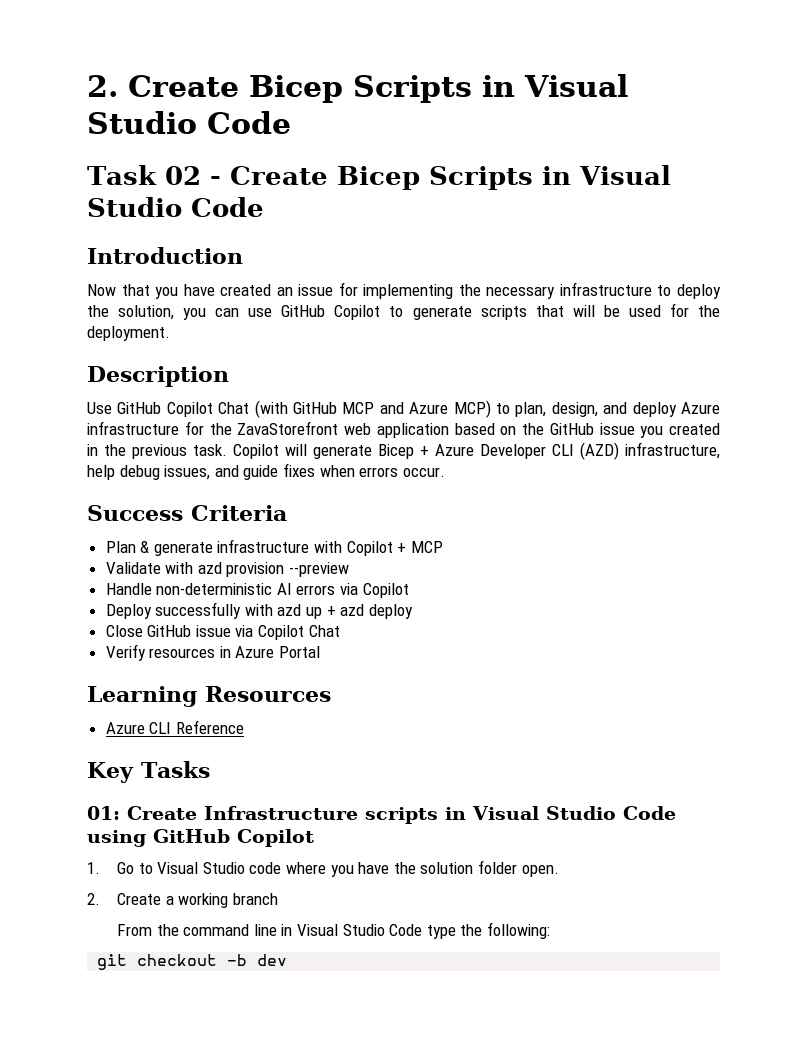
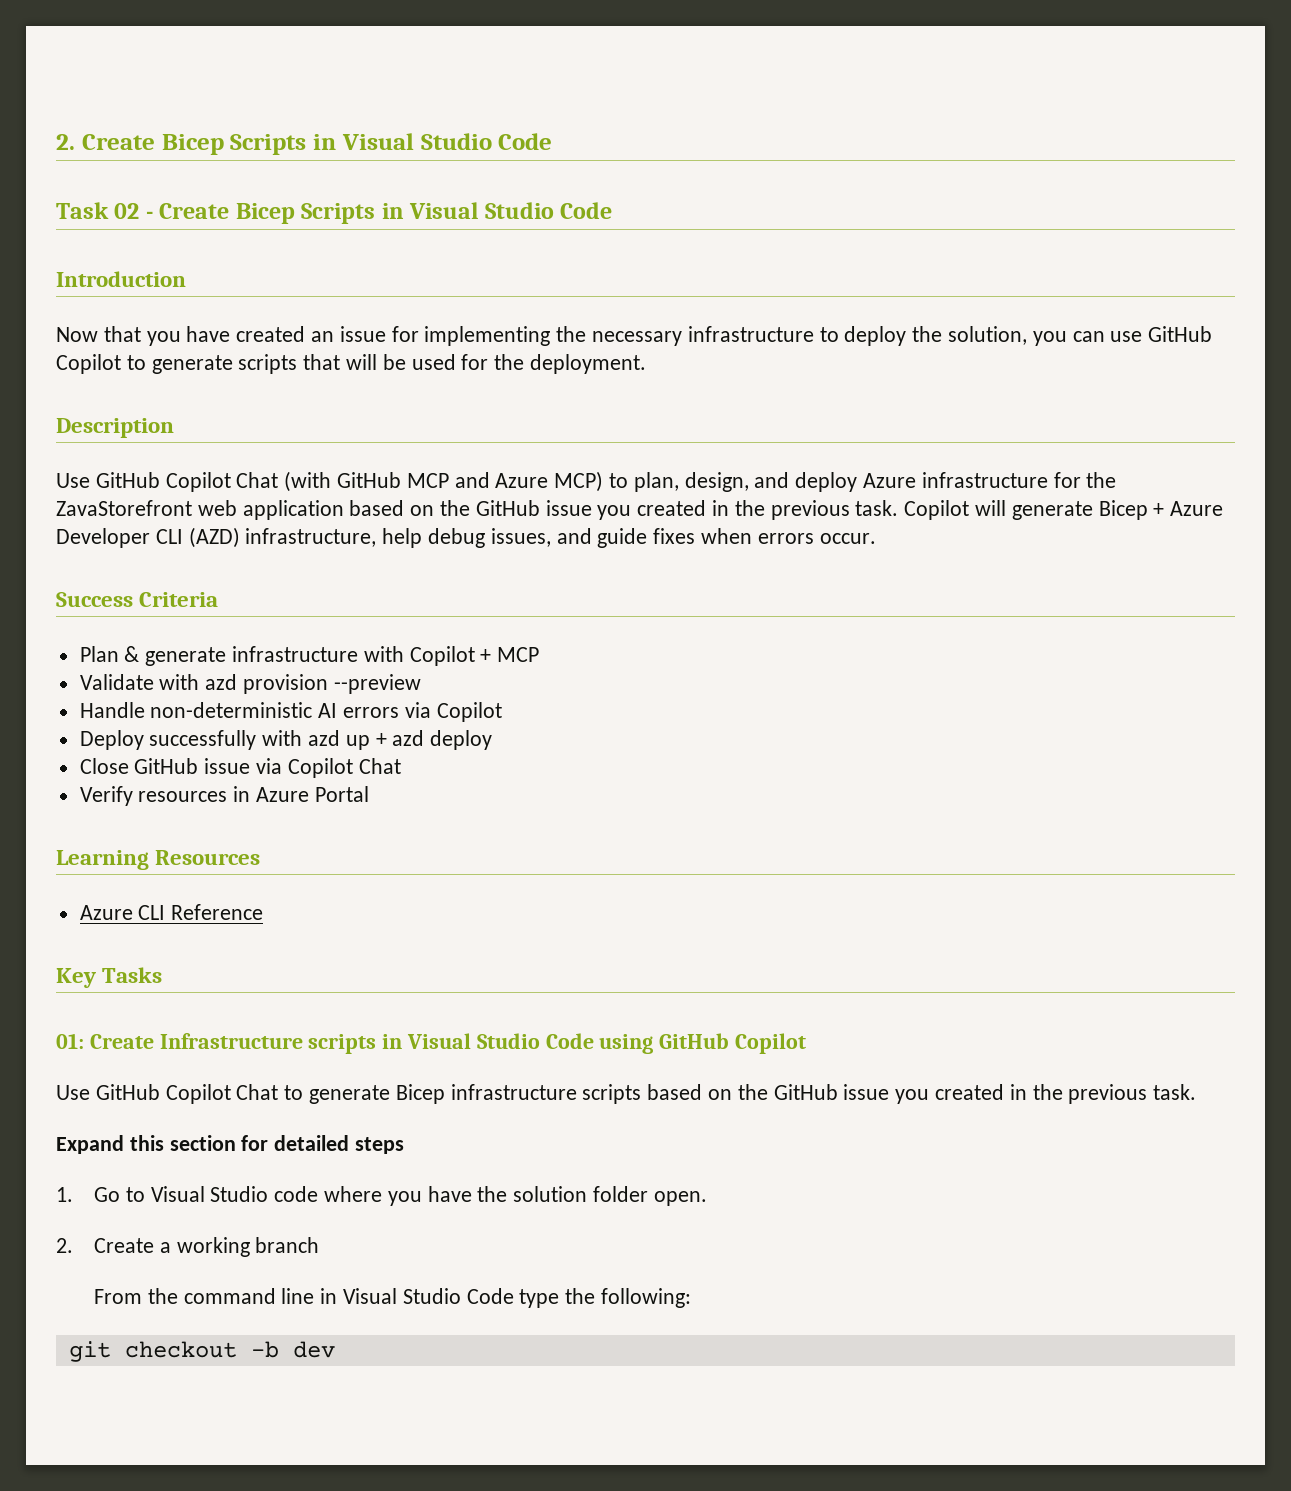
(314, 838) none -> [56,1084,1197,1104] [56,1135,405,1154] // Use GitHub Copilot Chat to generate Bicep infrastructure scripts based on the GitHub issue you created in the previous task. // Expand this section for detailed steps

